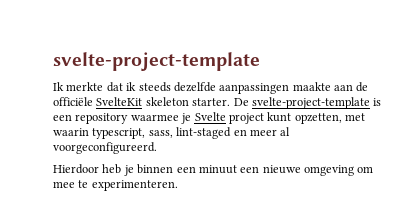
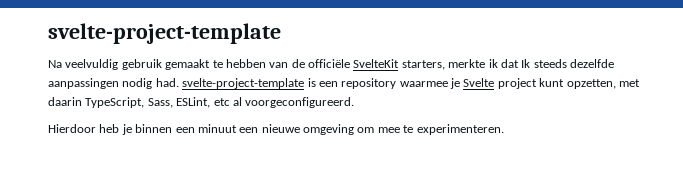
[53,82,369,94] [53,97,249,106] Ik merkte dat ik steeds dezelfde aanpassingen maakte aan de officiële SvelteKit skeleton starter. De -> [48,59,614,70] [48,78,179,89] Na veelvuldig gebruik gemaakt te hebben van de officiële SvelteKit starters, merkte ik dat Ik steeds dezelfde aanpassingen nodig had.
[53,127,277,139] waarin typescript, sass, lint-staged en meer -> [48,97,230,108] daarin TypeScript, Sass, ESLint, etc

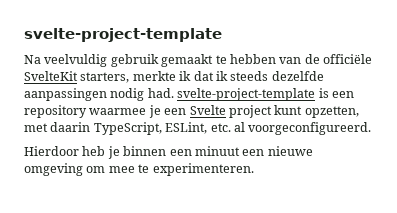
[521,59,531,68] Ik -> [215,71,228,81] ik
(460, 83) none -> [164,108,187,115] een
[147,97,230,108] Sass, ESLint, etc -> [165,122,231,134] ESLint, etc.

